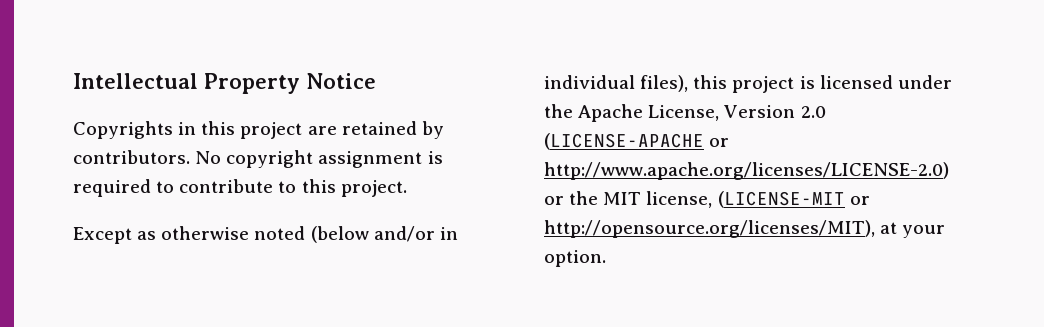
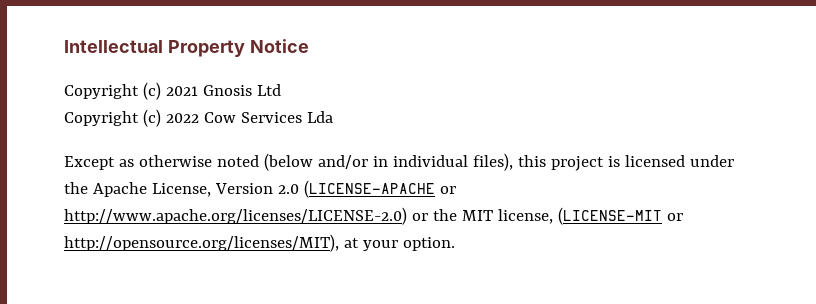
[73,121,444,139] [73,150,443,168] [73,179,407,197] Copyrights in this project are retained by contributors. No copyright assignment is required to contribute to this project. -> [64,82,281,100] [64,109,333,127] Copyright (c) 2021 Gnosis Ltd // Copyright (c) 2022 Cow Services Lda

